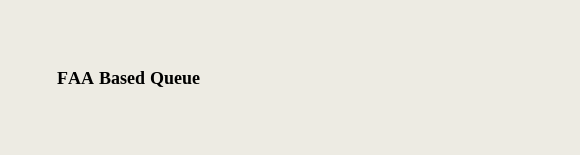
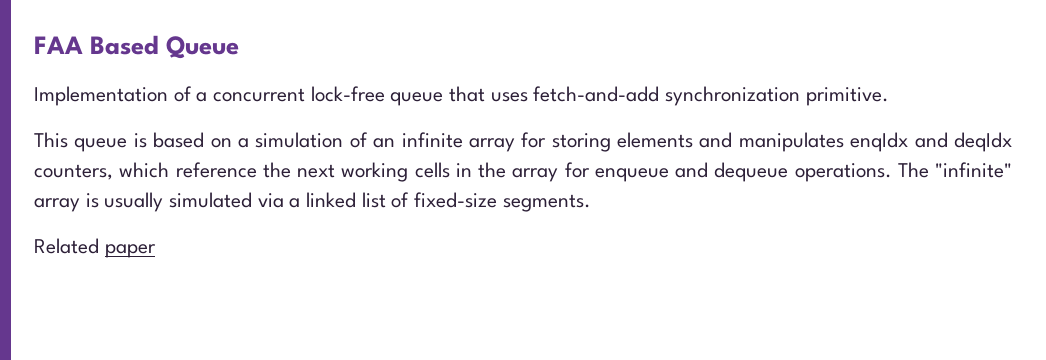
(200, 79) none -> [34,86,889,106] [34,132,1013,152] [34,162,1012,182] [34,192,591,212] [34,238,156,258] // Implementation of a concurrent lock-free queue that uses fetch-and-add synchronization primitive. // This queue is based on a simulation of an infinite array for storing elements and manipulates enqIdx and deqIdx counters, which reference the next working cells in the array for enqueue and dequeue operations. The "infinite" array is usually simulated via a linked list of fixed-size segments. // Related paper

